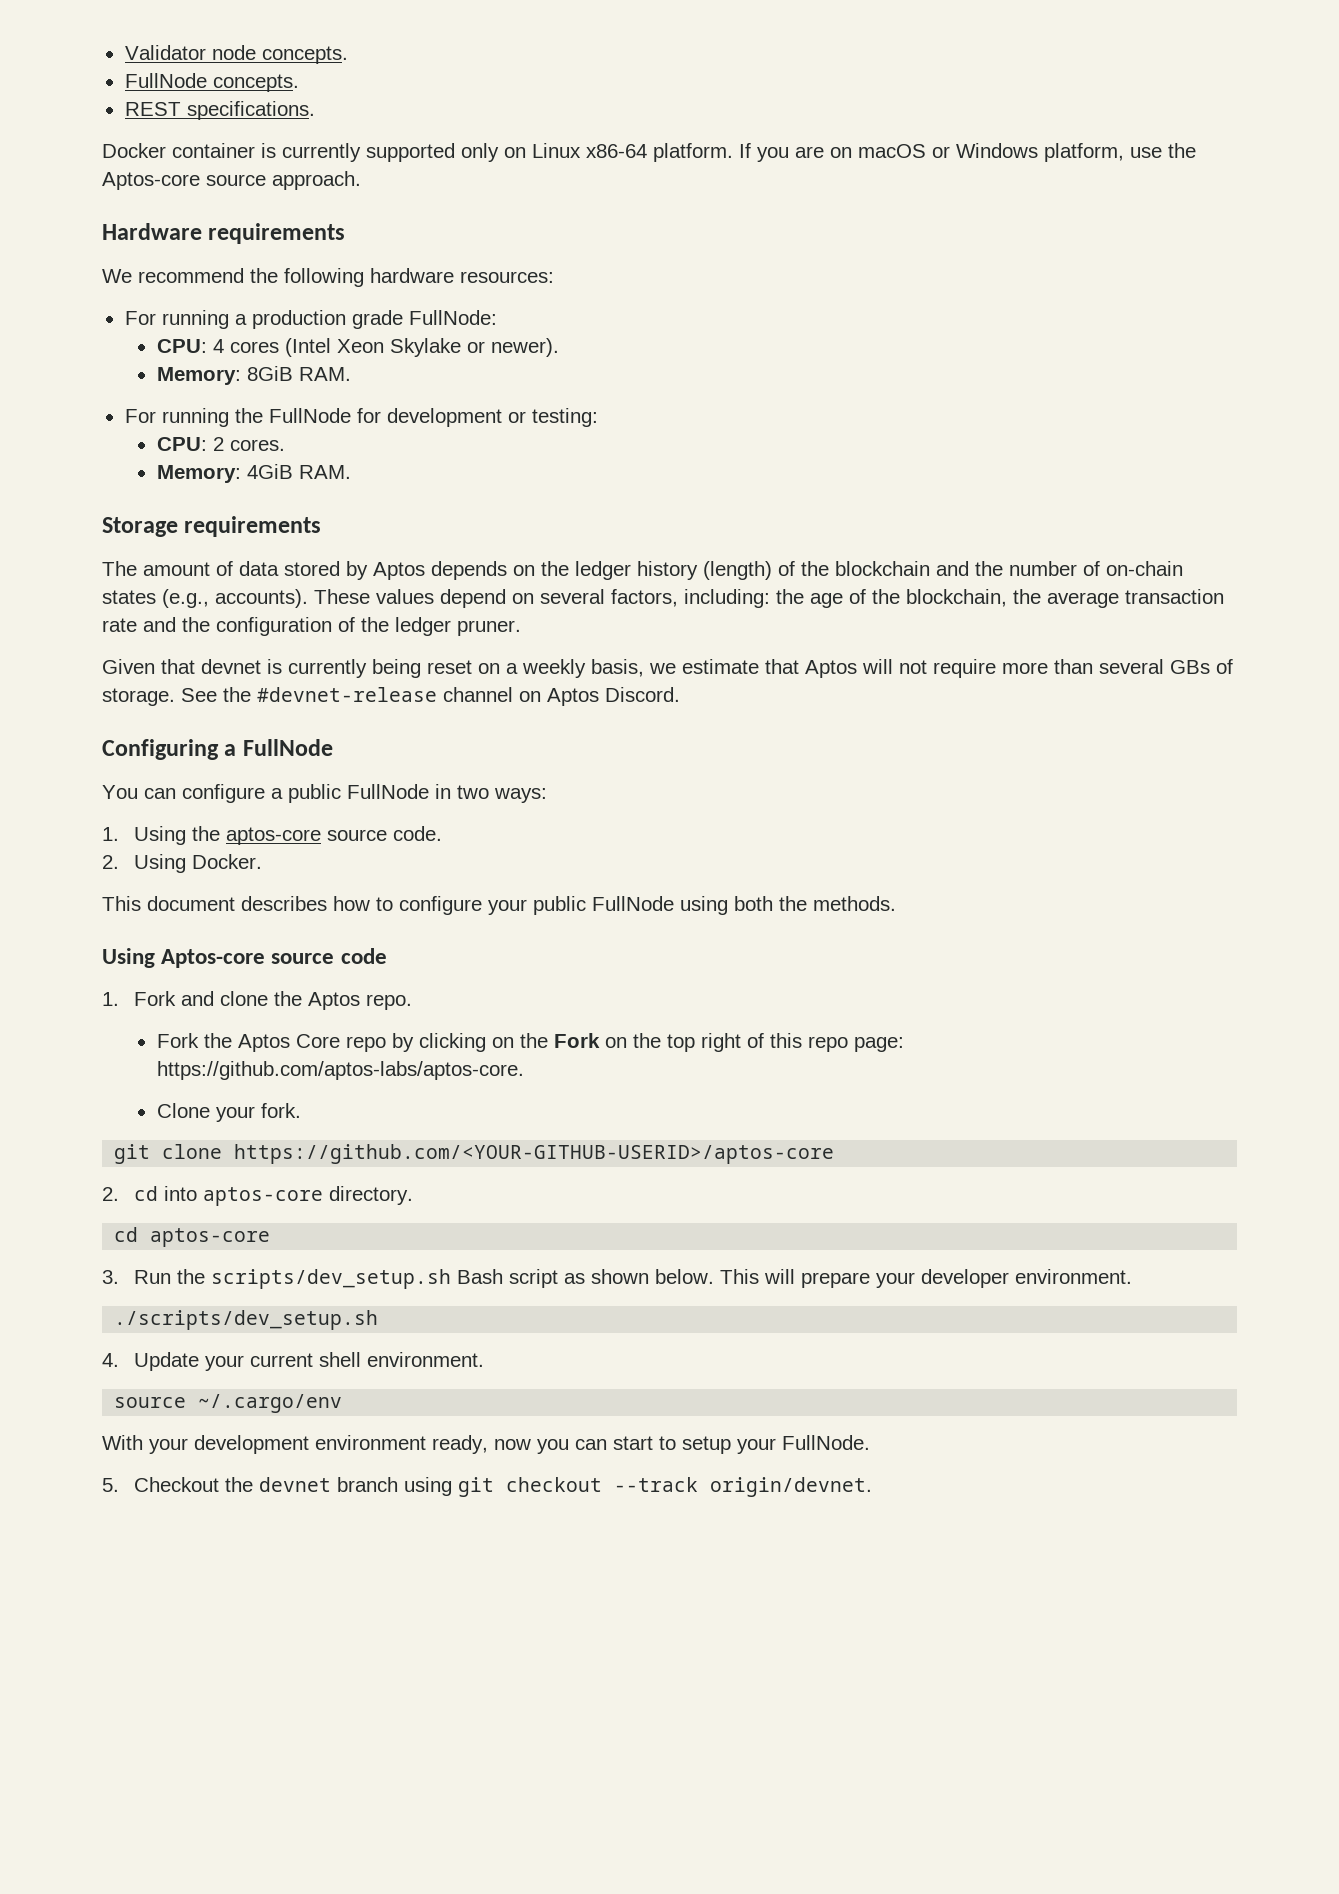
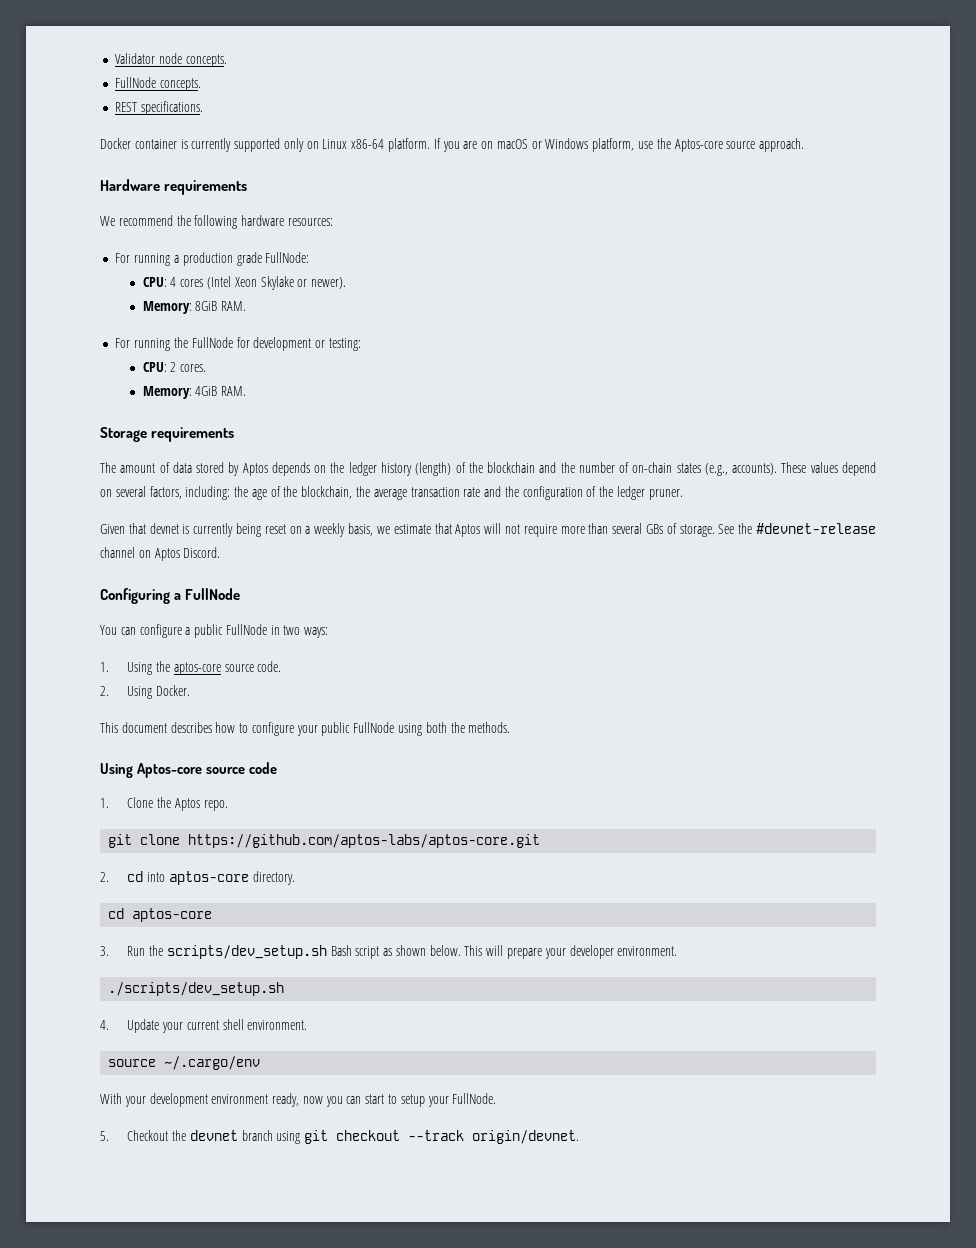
[133,991,268,1006] Fork and clone -> [127,797,154,808] Clone
[156,1033,904,1052] [156,1061,524,1080] [156,1103,301,1122] // Fork the Aptos Core repo by clicking on the Fork on the top right of this repo page: https://github.com/aptos-labs/aptos-core. // Clone your fork. -> (228, 805) none
[234,1144,835,1164] https://github.com/<YOUR-GITHUB-USERID>/aptos-core -> [188,834,541,848] https://github.com/aptos-labs/aptos-core.git

